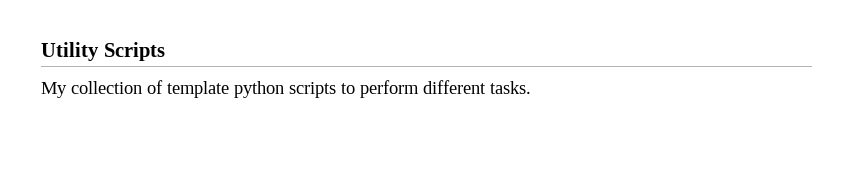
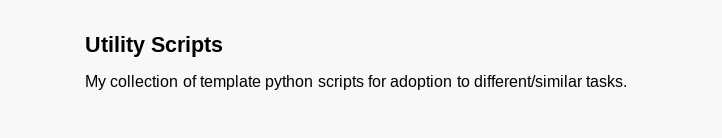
[341,80,486,98] to perform different -> [367,75,583,90] for adoption to different/similar

